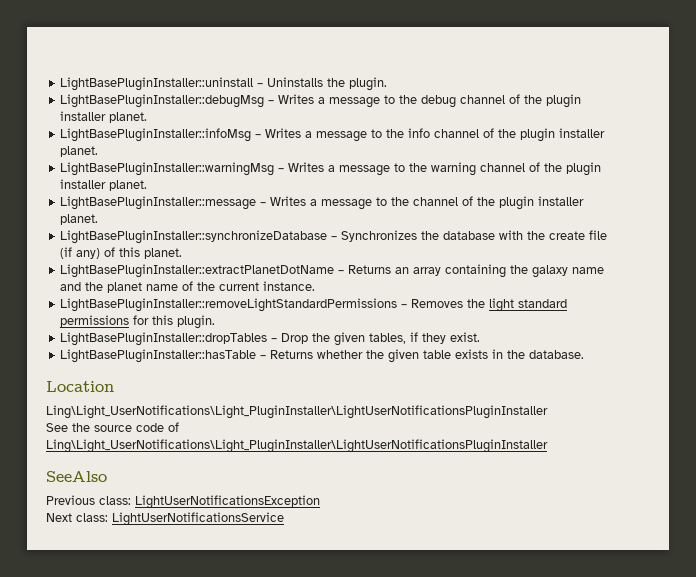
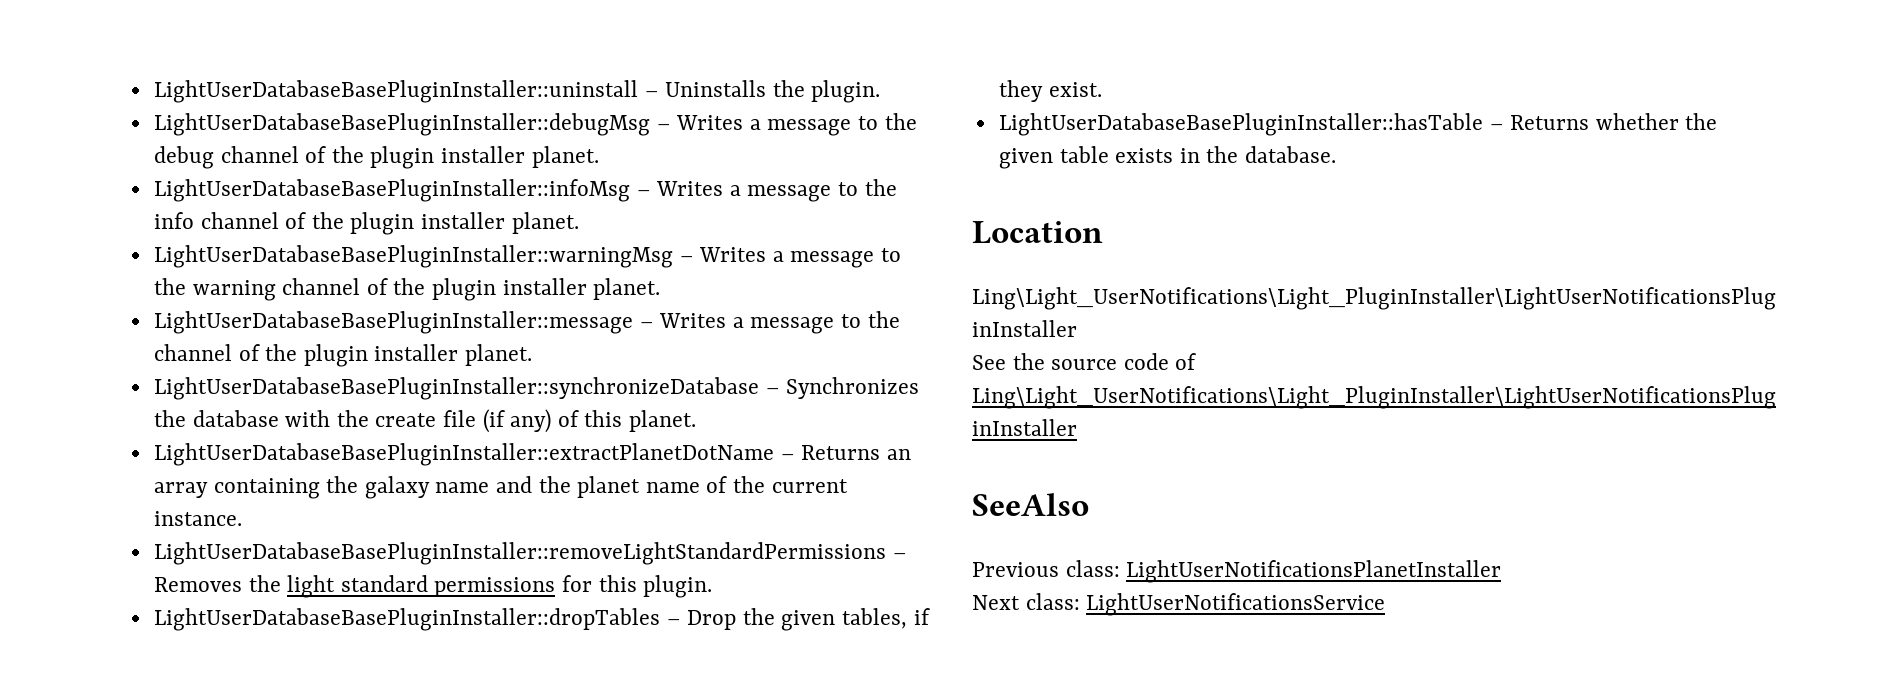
[60,77,254,91] LightBasePluginInstaller::uninstall -> [153,80,638,103] LightUserDatabaseBasePluginInstaller::uninstall
[60,94,265,108] LightBasePluginInstaller::debugMsg -> [153,113,650,136] LightUserDatabaseBasePluginInstaller::debugMsg
[60,128,252,142] LightBasePluginInstaller::infoMsg -> [153,179,630,202] LightUserDatabaseBasePluginInstaller::infoMsg
[60,162,275,176] LightBasePluginInstaller::warningMsg -> [153,245,673,268] LightUserDatabaseBasePluginInstaller::warningMsg
[60,196,257,210] LightBasePluginInstaller::message -> [153,311,633,334] LightUserDatabaseBasePluginInstaller::message
[60,230,328,244] LightBasePluginInstaller::synchronizeDatabase -> [153,377,759,400] LightUserDatabaseBasePluginInstaller::synchronizeDatabase
[60,264,335,278] LightBasePluginInstaller::extractPlanetDotName -> [153,443,774,466] LightUserDatabaseBasePluginInstaller::extractPlanetDotName
[60,298,398,312] LightBasePluginInstaller::removeLightStandardPermissions -> [153,542,886,565] LightUserDatabaseBasePluginInstaller::removeLightStandardPermissions
[60,332,268,346] LightBasePluginInstaller::dropTables -> [153,608,660,631] LightUserDatabaseBasePluginInstaller::dropTables
[60,349,257,363] LightBasePluginInstaller::hasTable -> [998,113,1483,136] LightUserDatabaseBasePluginInstaller::hasTable
[135,495,320,509] LightUserNotificationsException -> [1126,560,1502,583] LightUserNotificationsPlanetInstaller

